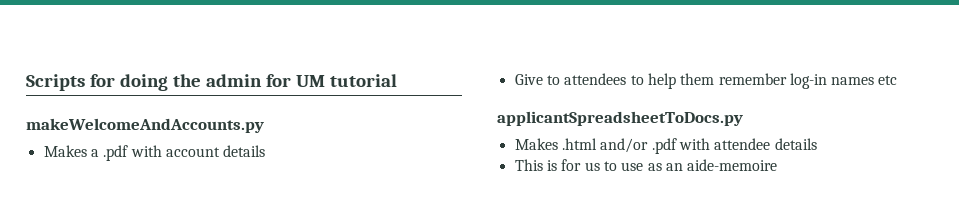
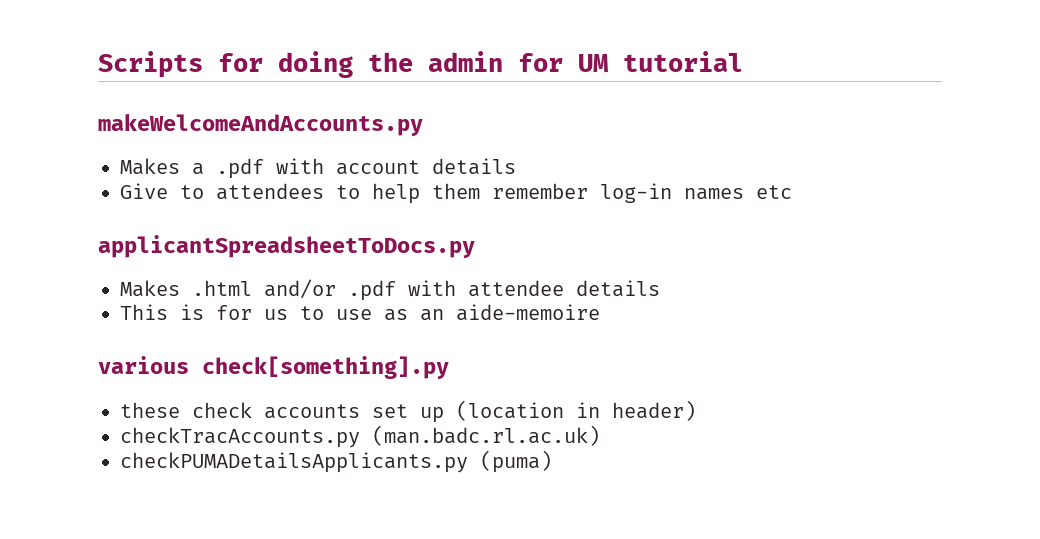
(778, 165) none -> [98,356,449,379] [120,400,696,423] [120,425,600,448] [120,450,552,473] // various check[something].py // these check accounts set up (location in header) // checkTracAccounts.py (man.badc.rl.ac.uk) // checkPUMADetailsApplicants.py (puma)

